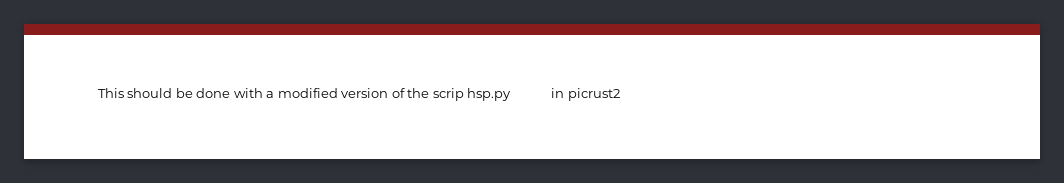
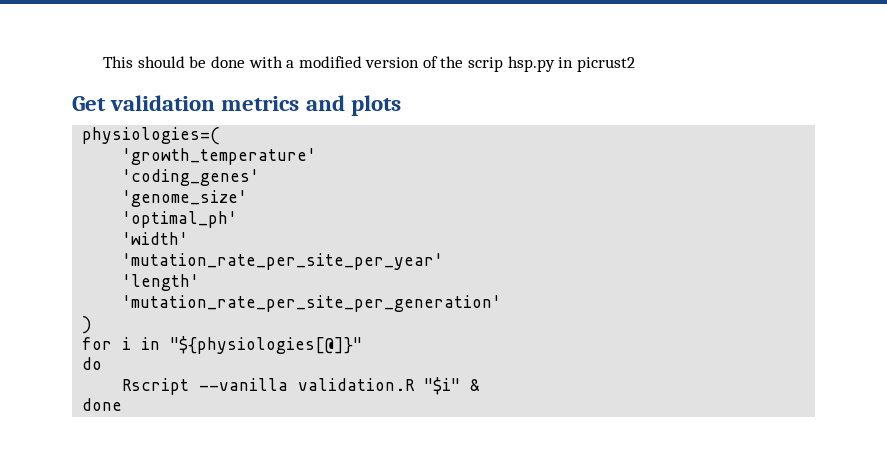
(620, 94) none -> [72,95,401,116] [82,127,221,145] [122,148,317,165] [122,169,260,186] [122,190,248,207] [122,211,238,228] [122,232,189,245] [122,253,444,270] [122,274,200,291] [122,295,502,312] [82,316,93,334] [82,336,363,354] [82,357,103,370] [122,377,481,395] [82,398,123,411] // Get validation metrics and plots // physiologies=( // 'growth_temperature' // 'coding_genes' // 'genome_size' // 'optimal_ph' // 'width' // 'mutation_rate_per_site_per_year' // 'length' // 'mutation_rate_per_site_per_generation' // ) // for i in "${physiologies[@]}" // do // Rscript --vanilla validation.R "$i" & // done

